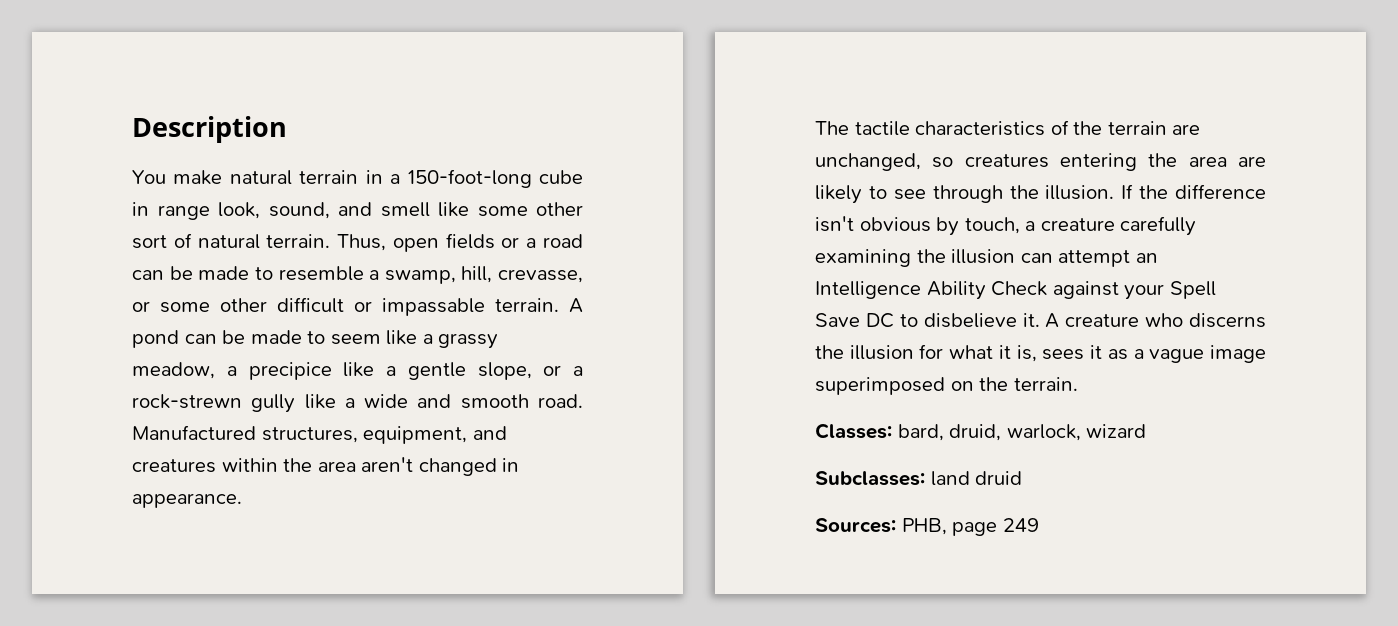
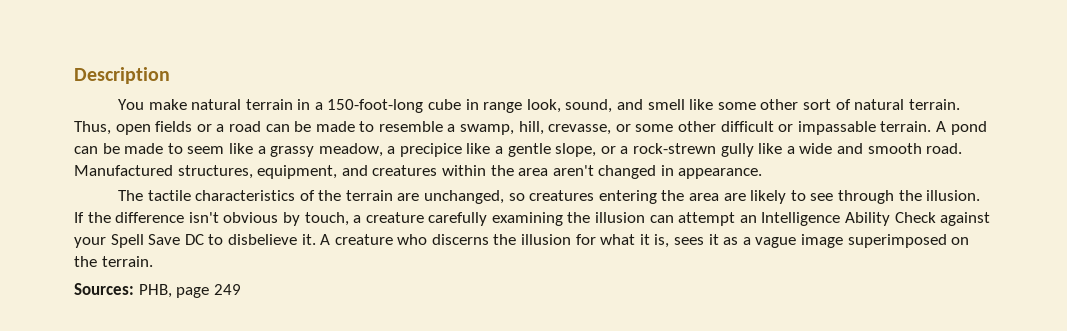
[815,423,1147,441] [815,471,1023,486] // Classes: bard, druid, warlock, wizard // Subclasses: land druid -> (153, 261) none

